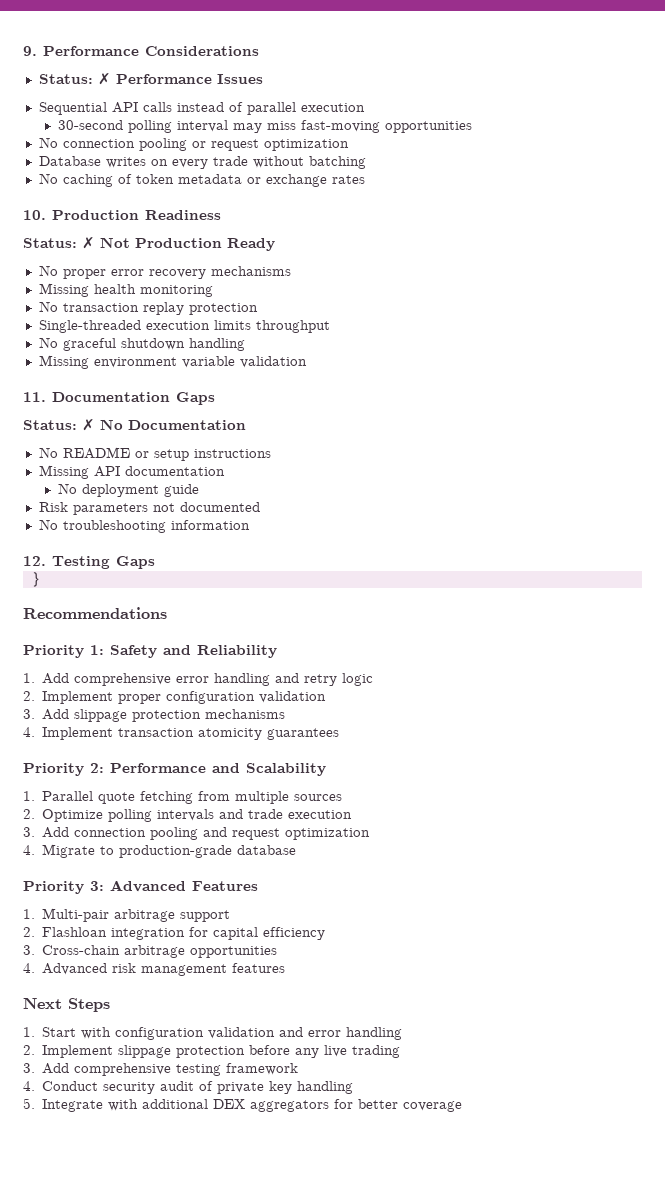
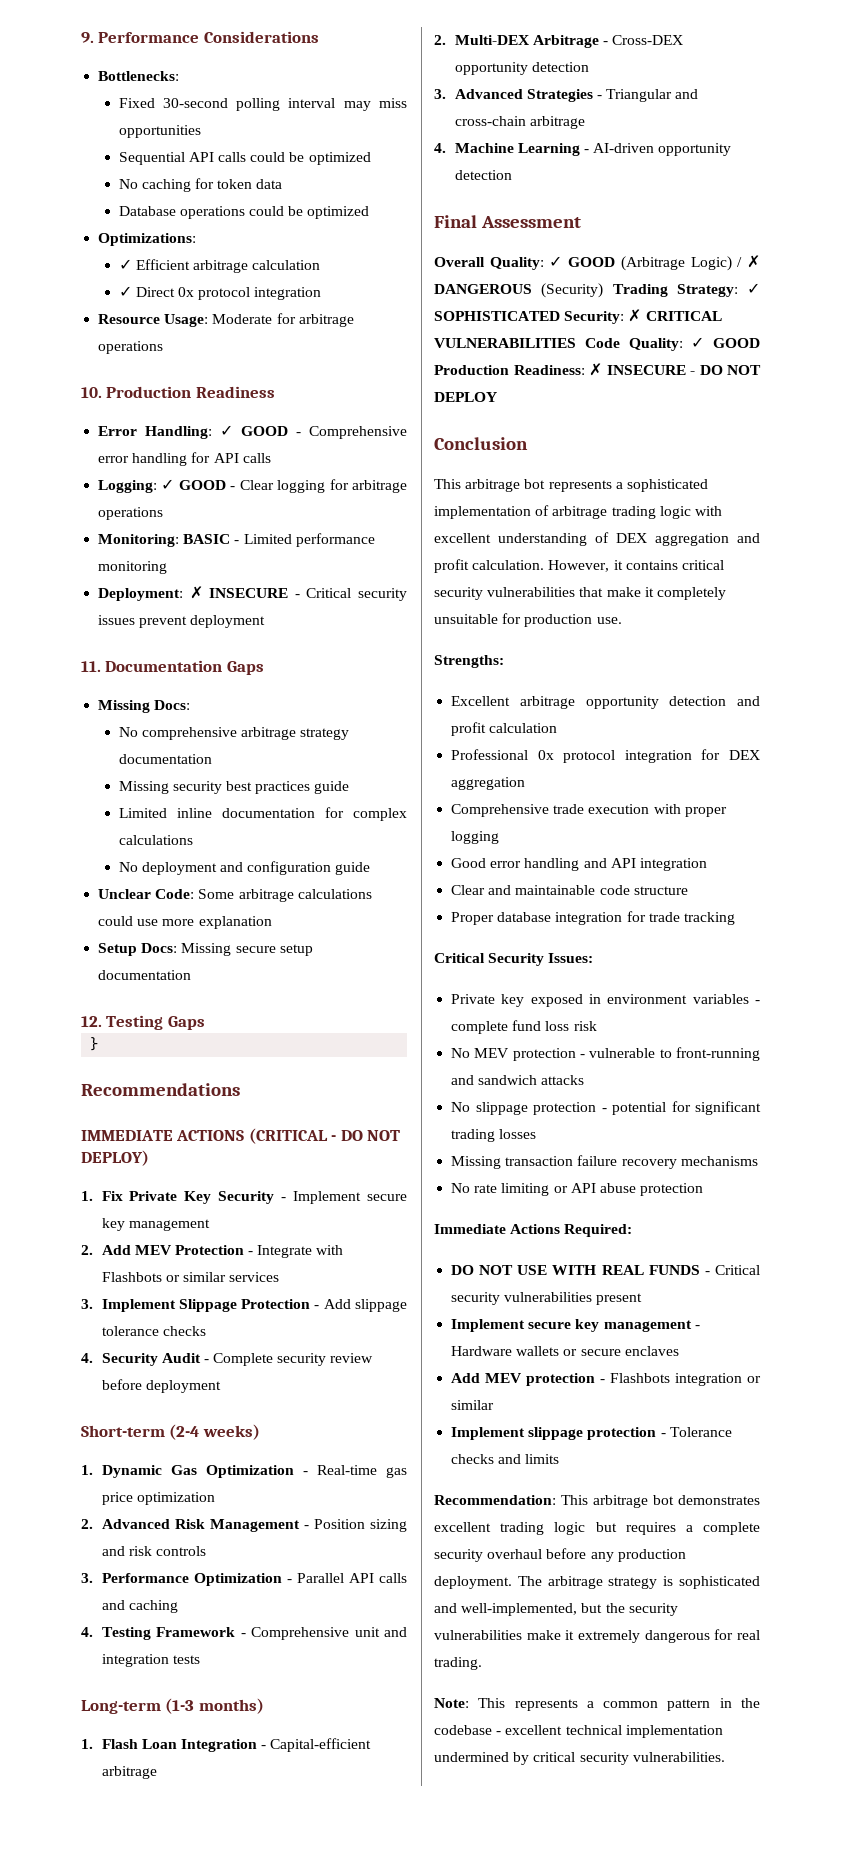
[38,73,263,85] [38,102,365,115] Status: ✗ Performance Issues // Sequential API calls instead of parallel execution // -> [98,71,180,81] [118,98,155,108] Bottlenecks: // Fixed
[300,120,472,133] [38,137,349,151] [38,156,366,169] [38,173,365,187] [23,210,221,220] [23,237,275,251] [38,265,291,279] [38,283,213,297] [38,301,258,315] [38,320,330,333] [38,337,245,351] [38,355,307,369] [23,392,215,405] [23,419,246,431] [38,447,271,461] [38,465,225,479] fast-moving opportunities // No connection pooling or request optimization // Database writes on every trade without batching // No caching of token metadata or exchange rates // 10. Production Readiness // Status: ✗ Not Production Ready // No proper error recovery mechanisms // Missing health monitoring // No transaction replay protection // Single-threaded execution limits throughput // No graceful shutdown handling // Missing environment variable validation // 11. Documentation Gaps // Status: ✗ No Documentation // No README or setup instructions // Missing API documentation -> [118,125,201,138] [118,152,371,165] [118,178,283,192] [118,206,370,219] [98,233,197,246] [118,259,321,273] [118,286,322,300] [98,313,354,327] [98,341,164,354] [81,386,275,398] [98,425,407,439] [98,452,271,466] [98,479,407,493] [98,507,164,520] [98,533,375,547] [98,561,168,574] [98,586,407,601] [98,615,266,628] [81,660,264,675] [98,700,191,713] [118,727,350,740] [118,754,212,764] [118,781,350,794] [118,807,407,821] [118,835,193,845] opportunities // Sequential API calls could be optimized // No caching for token data // Database operations could be optimized // Optimizations: // ✓ Efficient arbitrage calculation // ✓ Direct 0x protocol integration // Resource Usage: Moderate for arbitrage operations // 10. Production Readiness // Error Handling: ✓ GOOD - Comprehensive error handling for API calls // Logging: ✓ GOOD - Clear logging for arbitrage operations // Monitoring: BASIC - Limited performance monitoring // Deployment: ✗ INSECURE - Critical security issues prevent deployment // 11. Documentation Gaps // Missing Docs: // No comprehensive arbitrage strategy documentation // Missing security best practices guide // Limited inline documentation for complex calculations
[163,484,199,497] [38,502,260,515] [38,519,250,533] guide // Risk parameters not documented // No troubleshooting information -> [219,861,371,875] [98,889,372,902] [98,916,272,929] [98,943,313,956] [98,970,192,980] and configuration guide // Unclear Code: Some arbitrage calculations could use more explanation // Setup Docs: Missing secure setup documentation
[23,645,277,658] [23,673,374,686] [23,691,327,704] [23,709,286,722] [23,727,340,740] [23,763,326,776] [23,791,343,804] [23,809,353,822] [23,827,371,840] [23,844,297,858] [23,880,258,894] [23,908,231,922] [23,927,326,940] [23,945,278,958] [23,963,286,976] [23,998,110,1012] [23,1027,403,1040] [23,1045,401,1058] [23,1063,299,1076] [23,1081,354,1094] [23,1098,463,1112] Priority 1: Safety and Reliability // 1. Add comprehensive error handling and retry logic // 2. Implement proper configuration validation // 3. Add slippage protection mechanisms // 4. Implement transaction atomicity guarantees // Priority 2: Performance and Scalability // 1. Parallel quote fetching from multiple sources // 2. Optimize polling intervals and trade execution // 3. Add connection pooling and request optimization // 4. Migrate to production-grade database // Priority 3: Advanced Features // 1. Multi-pair arbitrage support // 2. Flashloan integration for capital efficiency // 3. Cross-chain arbitrage opportunities // 4. Advanced risk management features // Next Steps // 1. Start with configuration validation and error handling // 2. Implement slippage protection before any live trading // 3. Add comprehensive testing framework // 4. Conduct security audit of private key handling // 5. Integrate with additional DEX aggregators for better coverage -> [81,1128,401,1144] [81,1150,149,1166] [81,1191,407,1204] [101,1218,210,1231] [81,1245,344,1258] [101,1272,280,1282] [81,1299,407,1312] [101,1326,206,1336] [81,1353,374,1366] [101,1379,221,1393] [81,1424,260,1440] [81,1465,407,1478] [101,1492,215,1505] [81,1519,407,1532] [101,1546,206,1556] [81,1573,407,1586] [101,1600,178,1613] [81,1627,407,1640] [101,1654,200,1667] [81,1698,264,1714] [81,1738,372,1752] [101,1766,157,1779] [434,35,684,48] [454,62,589,75] [434,89,699,102] [454,116,585,129] [434,143,732,156] [454,170,512,180] [434,215,581,228] [434,255,760,271] [434,283,760,298] [434,309,722,324] [434,337,760,351] [434,363,761,376] [434,392,497,402] [434,437,528,450] [434,479,708,492] [434,505,722,519] [434,532,760,546] [434,559,724,573] [434,587,726,600] [434,613,622,627] [434,655,504,668] [451,696,760,709] [451,722,558,736] [451,749,760,763] [451,777,526,790] [451,804,727,817] [451,831,500,844] [451,858,707,871] [451,885,688,895] [451,911,735,925] [434,953,594,966] [451,994,760,1007] [451,1020,597,1034] [451,1047,760,1061] [451,1075,585,1085] [451,1101,761,1115] [451,1129,537,1142] [451,1155,758,1169] [451,1183,704,1196] [434,1224,633,1237] [451,1265,760,1275] [451,1292,643,1305] [451,1319,700,1332] [451,1346,679,1356] [451,1373,761,1386] [451,1400,495,1410] [451,1427,732,1440] [451,1454,560,1464] [434,1495,760,1508] [434,1522,760,1535] [434,1548,686,1562] [434,1576,760,1589] [434,1603,678,1616] [434,1629,760,1643] [434,1657,482,1670] [434,1698,760,1711] [434,1725,723,1738] [434,1752,725,1765] IMMEDIATE ACTIONS (CRITICAL - DO NOT DEPLOY) // 1. Fix Private Key Security - Implement secure key management // 2. Add MEV Protection - Integrate with Flashbots or similar services // 3. Implement Slippage Protection - Add slippage tolerance checks // 4. Security Audit - Complete security review before deployment // Short-term (2-4 weeks) // 1. Dynamic Gas Optimization - Real-time gas price optimization // 2. Advanced Risk Management - Position sizing and risk controls // 3. Performance Optimization - Parallel API calls and caching // 4. Testing Framework - Comprehensive unit and integration tests // Long-term (1-3 months) // 1. Flash Loan Integration - Capital-efficient arbitrage // 2. Multi-DEX Arbitrage - Cross-DEX opportunity detection // 3. Advanced Strategies - Triangular and cross-chain arbitrage // 4. Machine Learning - AI-driven opportunity detection // Final Assessment // Overall Quality: ✓ GOOD (Arbitrage Logic) / ✗ DANGEROUS (Security) Trading Strategy: ✓ SOPHISTICATED Security: ✗ CRITICAL VULNERABILITIES Code Quality: ✓ GOOD Production Readiness: ✗ INSECURE - DO NOT DEPLOY // Conclusion // This arbitrage bot represents a sophisticated implementation of arbitrage trading logic with excellent understanding of DEX aggregation and profit calculation. However, it contains critical security vulnerabilities that make it completely unsuitable for production use. // Strengths: // Excellent arbitrage opportunity detection and profit calculation // Professional 0x protocol integration for DEX aggregation // Comprehensive trade execution with proper logging // Good error handling and API integration // Clear and maintainable code structure // Proper database integration for trade tracking // Critical Security Issues: // Private key exposed in environment variables - complete fund loss risk // No MEV protection - vulnerable to front-running and sandwich attacks // No slippage protection - potential for significant trading losses // Missing transaction failure recovery mechanisms // No rate limiting or API abuse protection // Immediate Actions Required: // DO NOT USE WITH REAL FUNDS - Critical security vulnerabilities present // Implement secure key management - Hardware wallets or secure enclaves // Add MEV protection - Flashbots integration or similar // Implement slippage protection - Tolerance checks and limits // Recommendation: This arbitrage bot demonstrates excellent trading logic but requires a complete security overhaul before any production deployment. The arbitrage strategy is sophisticated and well-implemented, but the security vulnerabilities make it extremely dangerous for real trading. // Note: This represents a common pattern in the codebase - excellent technical implementation undermined by critical security vulnerabilities.

